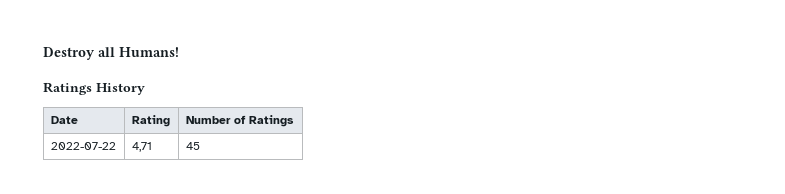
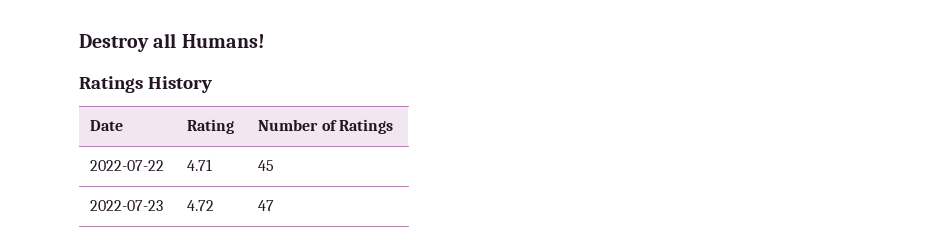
[131,142,152,152] 4,71 -> [187,159,213,171] 4.71
(200, 146) none -> [90,200,164,211] [187,200,215,211] [258,200,275,211] // 2022-07-23 | 4.72 | 47

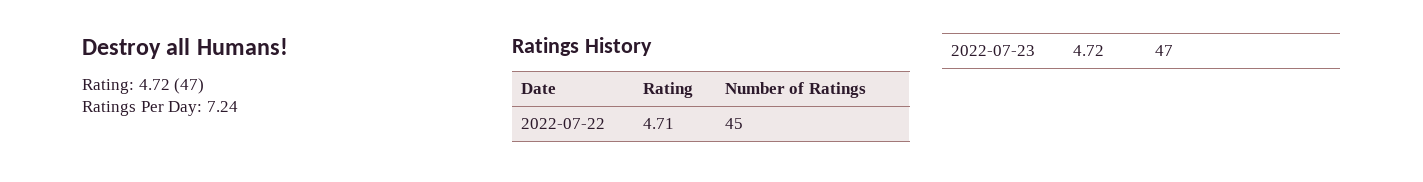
(265, 41) none -> [82,78,205,94] [82,101,238,116] // Rating: 4.72 (47) // Ratings Per Day: 7.24

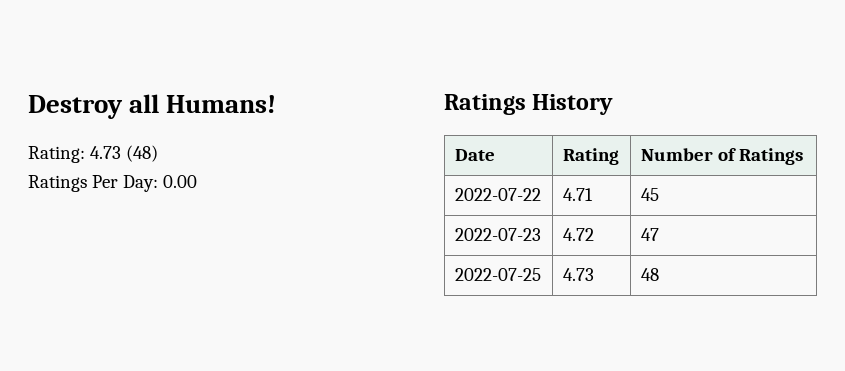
[138,78,205,94] 4.72 (47) -> [90,145,159,162] 4.73 (48)
[206,101,238,112] 7.24 -> [163,175,198,188] 0.00
(1173, 50) none -> [454,268,541,281] [562,268,594,281] [640,268,659,281] // 2022-07-25 | 4.73 | 48

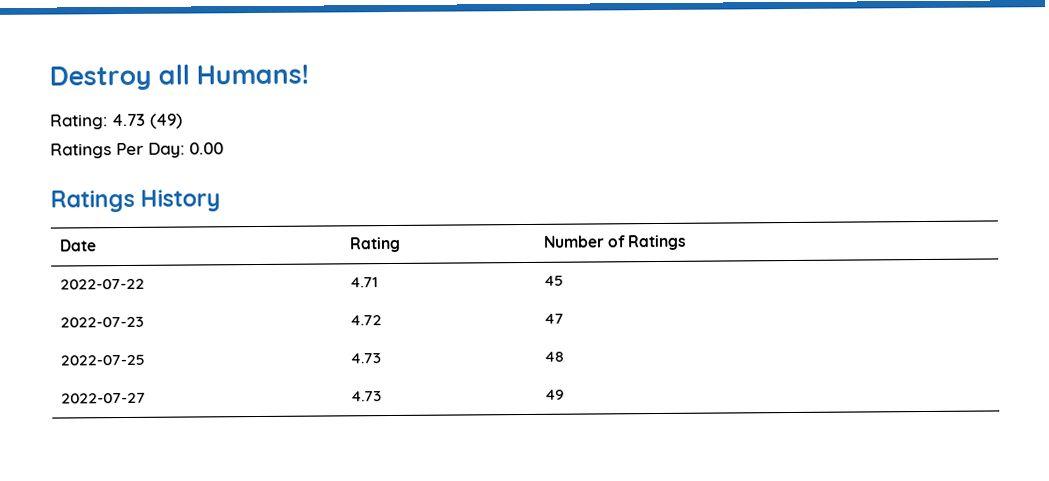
[126,145,159,162] (48) -> [150,113,183,129] (49)
(659, 274) none -> [60,392,146,404] [350,391,382,402] [544,389,565,400] // 2022-07-27 | 4.73 | 49

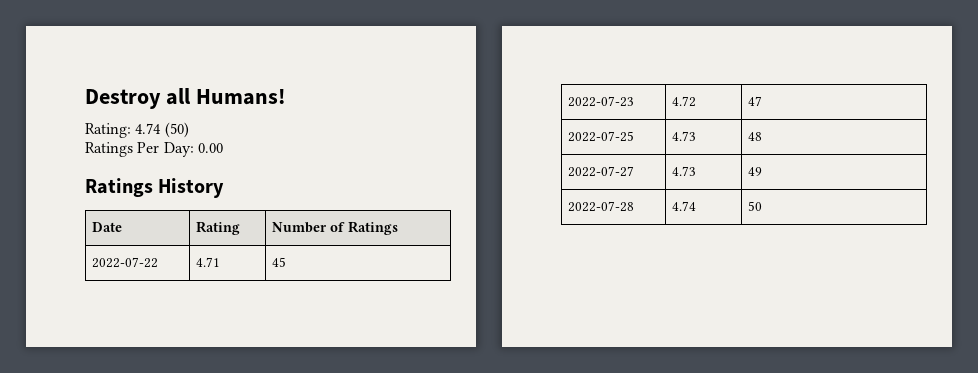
[112,113,183,129] 4.73 (49) -> [135,122,189,138] 4.74 (50)
(565, 394) none -> [568,201,635,212] [672,201,697,211] [748,201,763,211] // 2022-07-28 | 4.74 | 50

